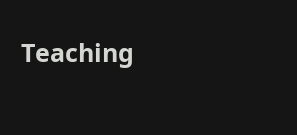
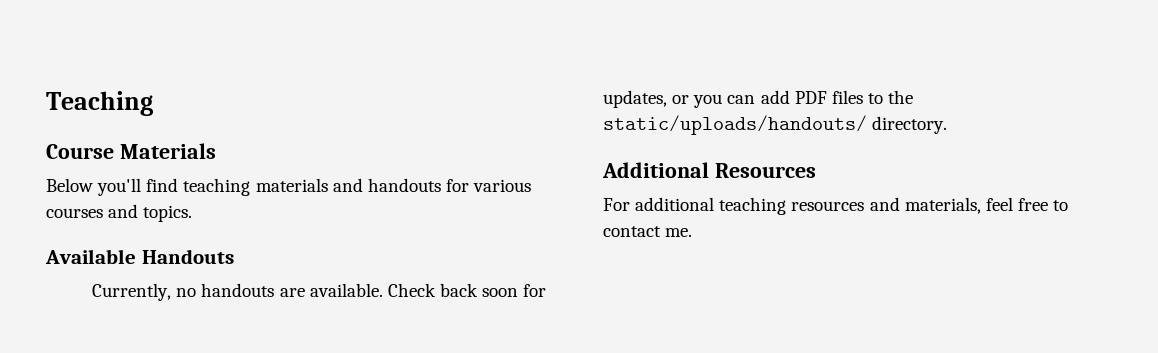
(134, 55) none -> [46,143,216,159] [46,178,532,196] [46,204,193,222] [45,249,234,264] [92,283,547,301] [603,90,914,108] [603,115,948,135] [602,162,816,178] [603,197,1069,215] [603,226,693,237] // Course Materials // Below you'll find teaching materials and handouts for various courses and topics. // Available Handouts // Currently, no handouts are available. Check back soon for updates, or you can add PDF files to the static/uploads/handouts/ directory. // Additional Resources // For additional teaching resources and materials, feel free to contact me.

